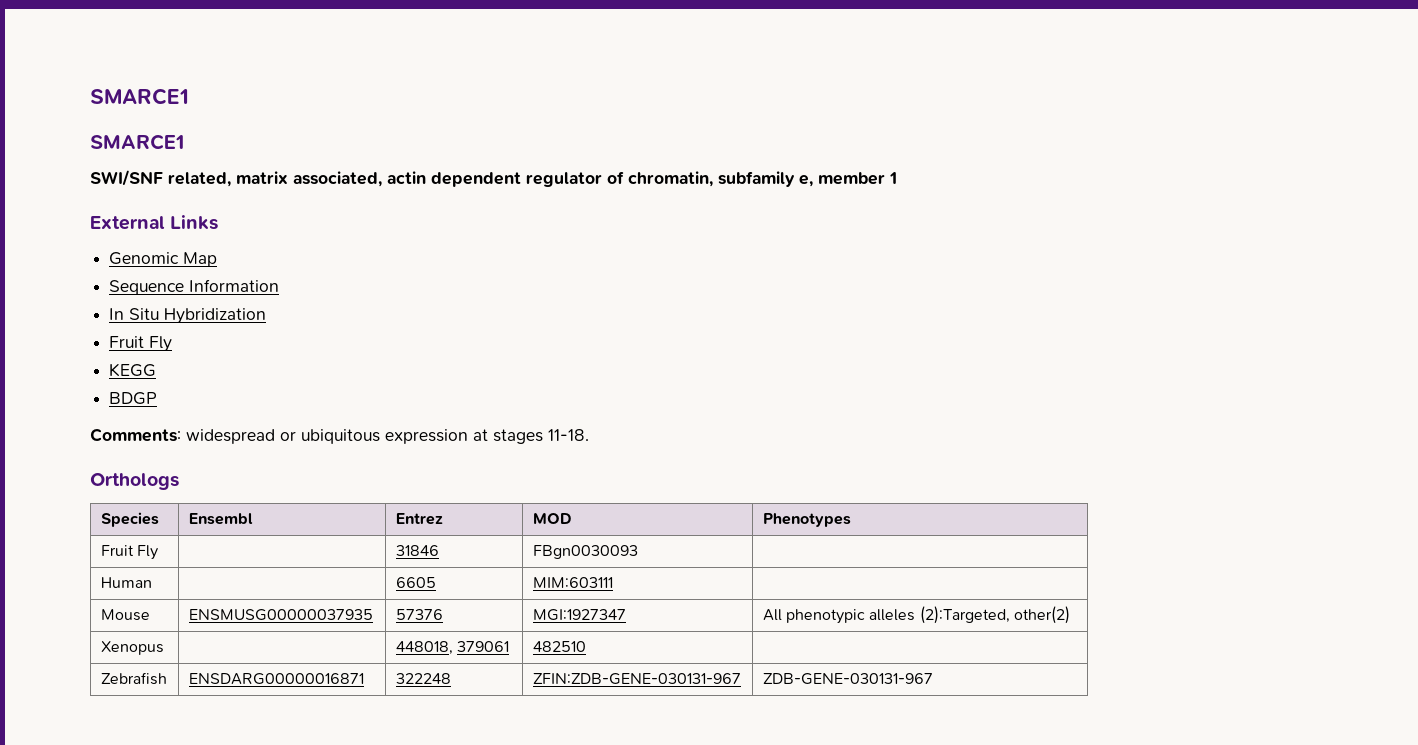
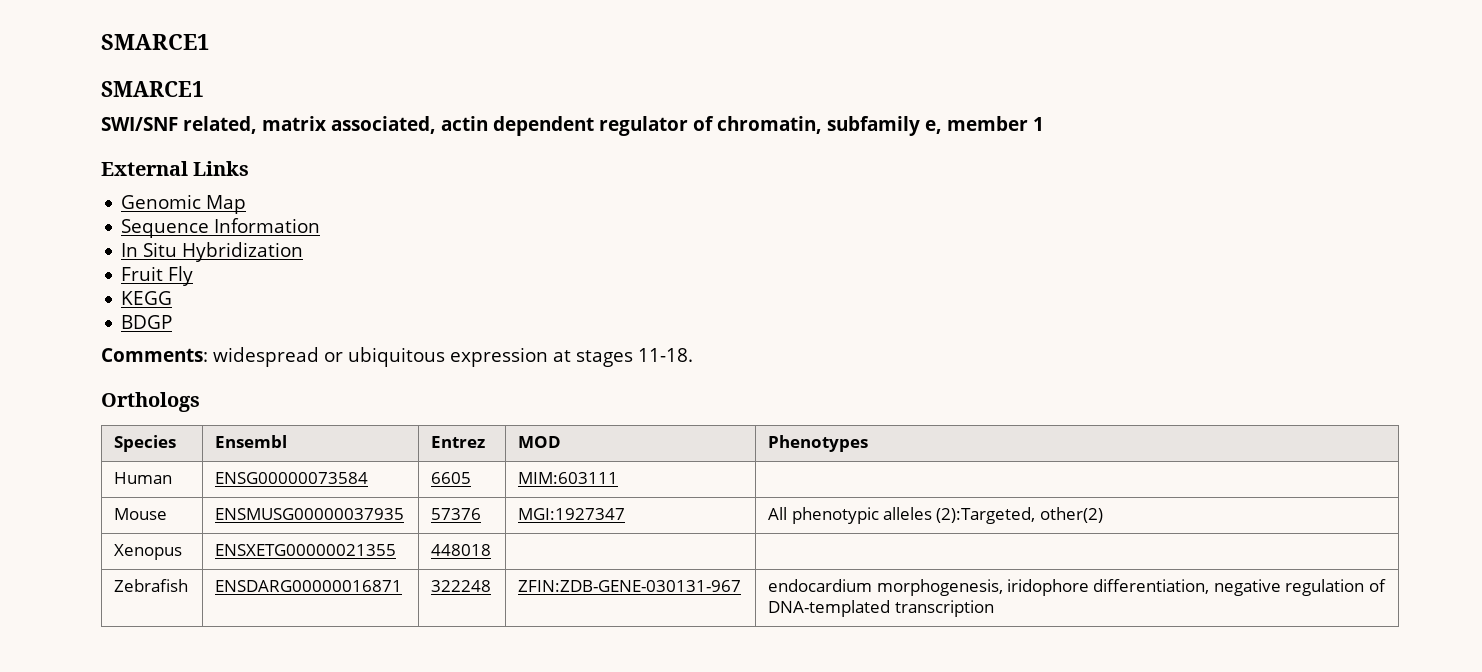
[100,545,159,560] [395,545,439,556] [532,545,638,559] // Fruit Fly | | 31846 | FBgn0030093 | -> (869, 443) none
(152, 582) none -> [215,472,369,484] ENSG00000073584
[395,641,510,655] [532,641,586,652] | 448018, 379061 | 482510 -> [215,544,397,556] [431,544,492,556] ENSXETG00000021355 | 448018 |
[762,673,933,685] ZDB-GENE-030131-967 -> [768,579,1386,596] [768,600,994,617] endocardium morphogenesis, iridophore differentiation, negative regulation of DNA-templated transcription

